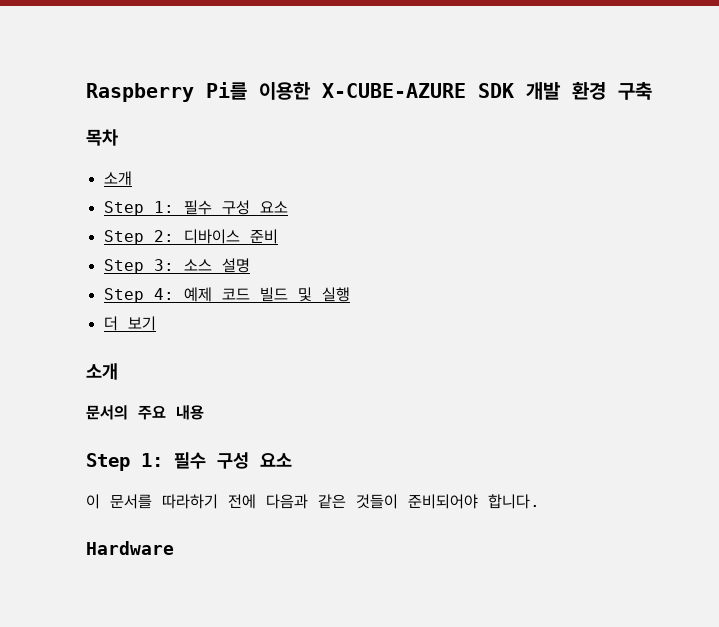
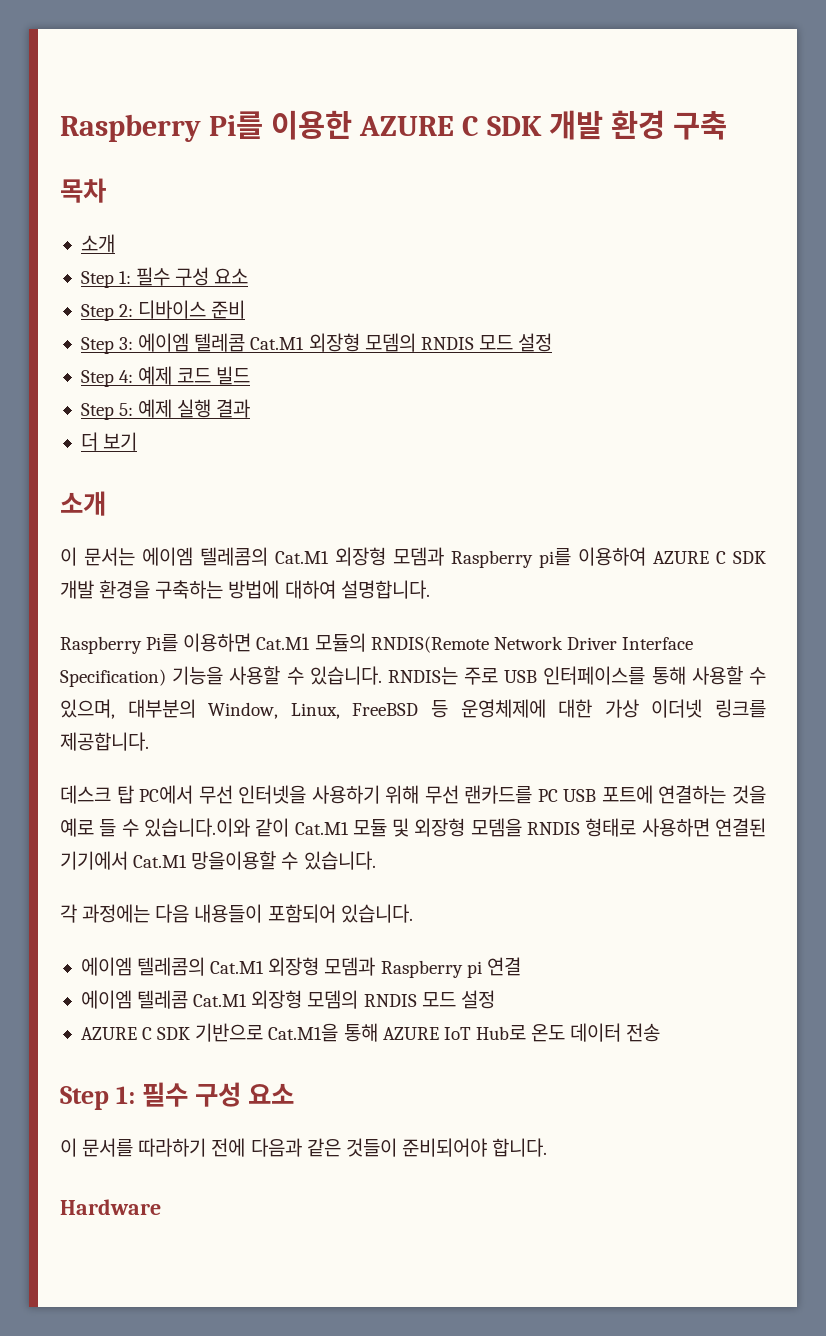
[322,83,466,98] X-CUBE-AZURE -> [358,116,479,136] AZURE C
[183,258,250,273] 소스 설명 -> [138,333,553,352] 에이엠 텔레콤 Cat.M1 외장형 모뎀의 RNDIS 모드 설정
[297,287,312,302] 및 -> [80,399,173,420] // Step 5: 예제
(350, 294) none -> [216,399,251,418] 결과
[86,405,204,420] 문서의 주요 내용 -> [60,547,766,568] [60,580,430,599] [60,633,694,654] [60,666,766,687] [60,699,767,719] [60,732,149,751] [60,785,767,804] [60,818,766,837] [60,851,376,870] [60,904,413,923] [80,957,521,978] [80,990,495,1009] [80,1023,661,1042] 이 문서는 에이엠 텔레콤의 Cat.M1 외장형 모뎀과 Raspberry pi를 이용하여 AZURE C SDK 개발 환경을 구축하는 방법에 대하여 설명합니다. // Raspberry Pi를 이용하면 Cat.M1 모듈의 RNDIS(Remote Network Driver Interface Specification) 기능을 사용할 수 있습니다. RNDIS는 주로 USB 인터페이스를 통해 사용할 수 있으며, 대부분의 Window, Linux, FreeBSD 등 운영체제에 대한 가상 이더넷 링크를 제공합니다. // 데스크 탑 PC에서 무선 인터넷을 사용하기 위해 무선 랜카드를 PC USB 포트에 연결하는 것을 예로 들 수 있습니다.이와 같이 Cat.M1 모듈 및 외장형 모뎀을 RNDIS 형태로 사용하면 연결된 기기에서 Cat.M1 망을이용할 수 있습니다. // 각 과정에는 다음 내용들이 포함되어 있습니다. // 에이엠 텔레콤의 Cat.M1 외장형 모뎀과 Raspberry pi 연결 // 에이엠 텔레콤 Cat.M1 외장형 모뎀의 RNDIS 모드 설정 // AZURE C SDK 기반으로 Cat.M1을 통해 AZURE IoT Hub로 온도 데이터 전송

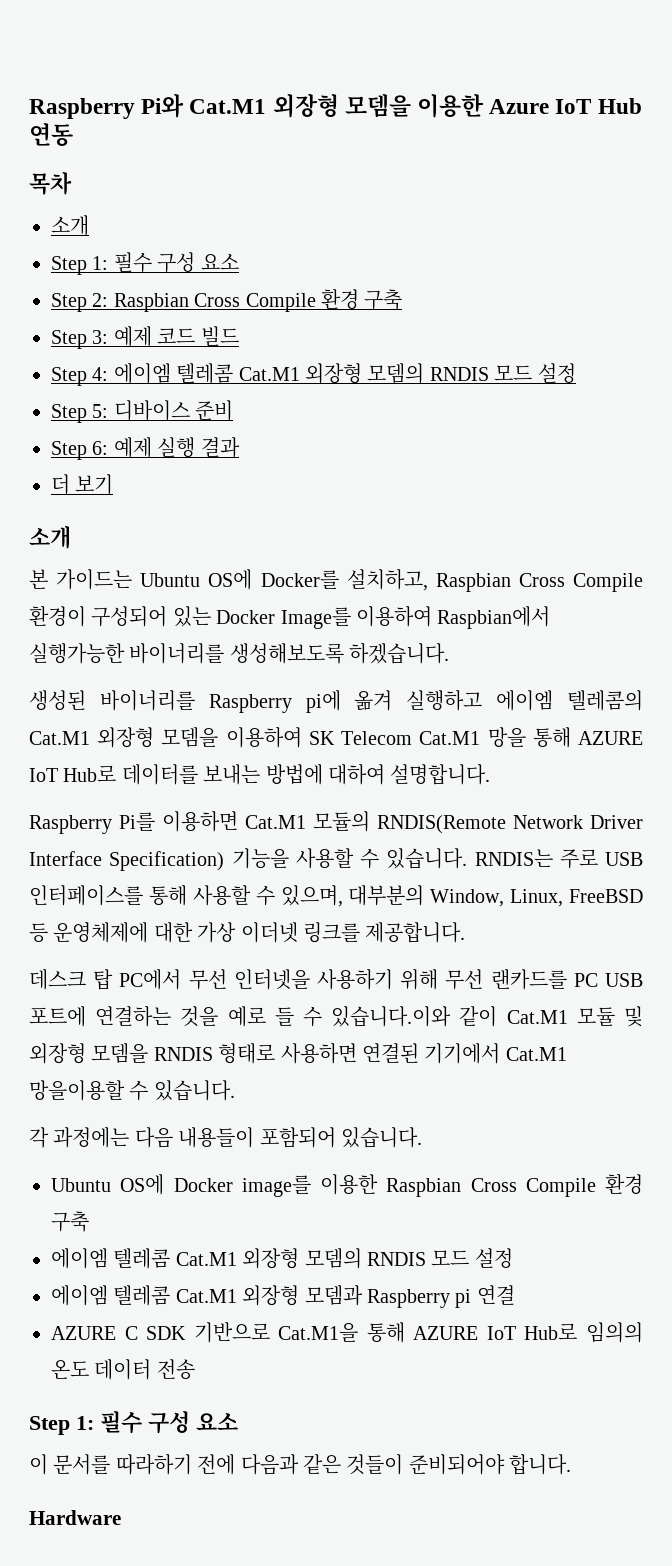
[60,110,727,142] Raspberry Pi를 이용한 AZURE C SDK 개발 환경 구축 -> [29,94,642,119] [29,123,73,147] Raspberry Pi와 Cat.M1 외장형 모뎀을 이용한 Azure IoT Hub 연동
[138,300,246,319] [80,337,134,354] 디바이스 준비 // Step 3: -> [113,289,403,312] [51,326,239,349] [51,367,109,386] Raspbian Cross Compile 환경 구축 // Step 3: 예제 코드 빌드 // Step 4:
[119,366,251,385] [80,403,134,420] 4: 예제 코드 빌드 // Step 5: -> [92,400,234,421] [51,441,109,460] 5: 디바이스 준비 // Step 6:
[60,547,766,568] [60,580,224,599] 이 문서는 에이엠 텔레콤의 Cat.M1 외장형 모뎀과 Raspberry pi를 이용하여 AZURE C SDK 개발 환경을 구축하는 -> [29,569,643,592] [29,606,551,629] [29,643,450,664] [29,690,643,713] [29,727,643,748] [29,764,261,785] 본 가이드는 Ubuntu OS에 Docker를 설치하고, Raspbian Cross Compile 환경이 구성되어 있는 Docker Image를 이용하여 Raspbian에서 실행가능한 바이너리를 생성해보도록 하겠습니다. // 생성된 바이너리를 Raspberry pi에 옮겨 실행하고 에이엠 텔레콤의 Cat.M1 외장형 모뎀을 이용하여 SK Telecom Cat.M1 망을 통해 AZURE IoT Hub로 데이터를 보내는
[80,957,521,978] [80,990,495,1009] 에이엠 텔레콤의 Cat.M1 외장형 모뎀과 Raspberry pi 연결 // 에이엠 텔레콤 Cat.M1 외장형 모뎀의 RNDIS 모드 설정 -> [51,1174,643,1197] [51,1211,89,1232] [51,1248,513,1269] [51,1285,515,1308] Ubuntu OS에 Docker image를 이용한 Raspbian Cross Compile 환경 구축 // 에이엠 텔레콤 Cat.M1 외장형 모뎀의 RNDIS 모드 설정 // 에이엠 텔레콤 Cat.M1 외장형 모뎀과 Raspberry pi 연결
(526, 1032) none -> [585,1322,643,1343] 임의의

